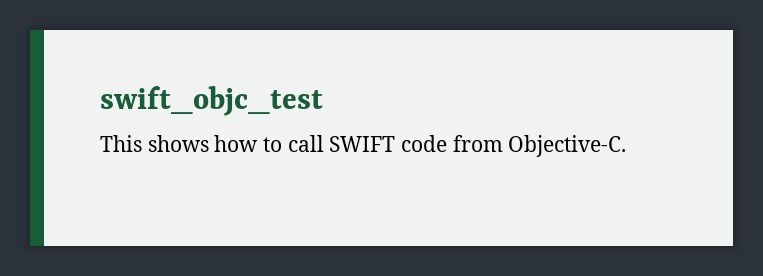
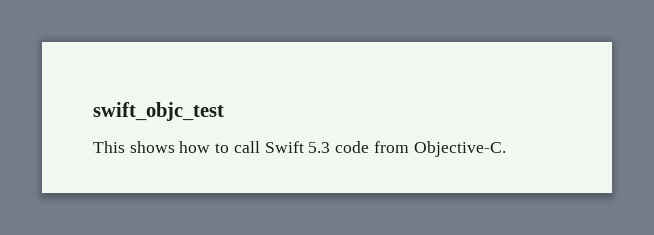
[329,136,396,152] SWIFT -> [264,141,331,153] Swift 5.3

